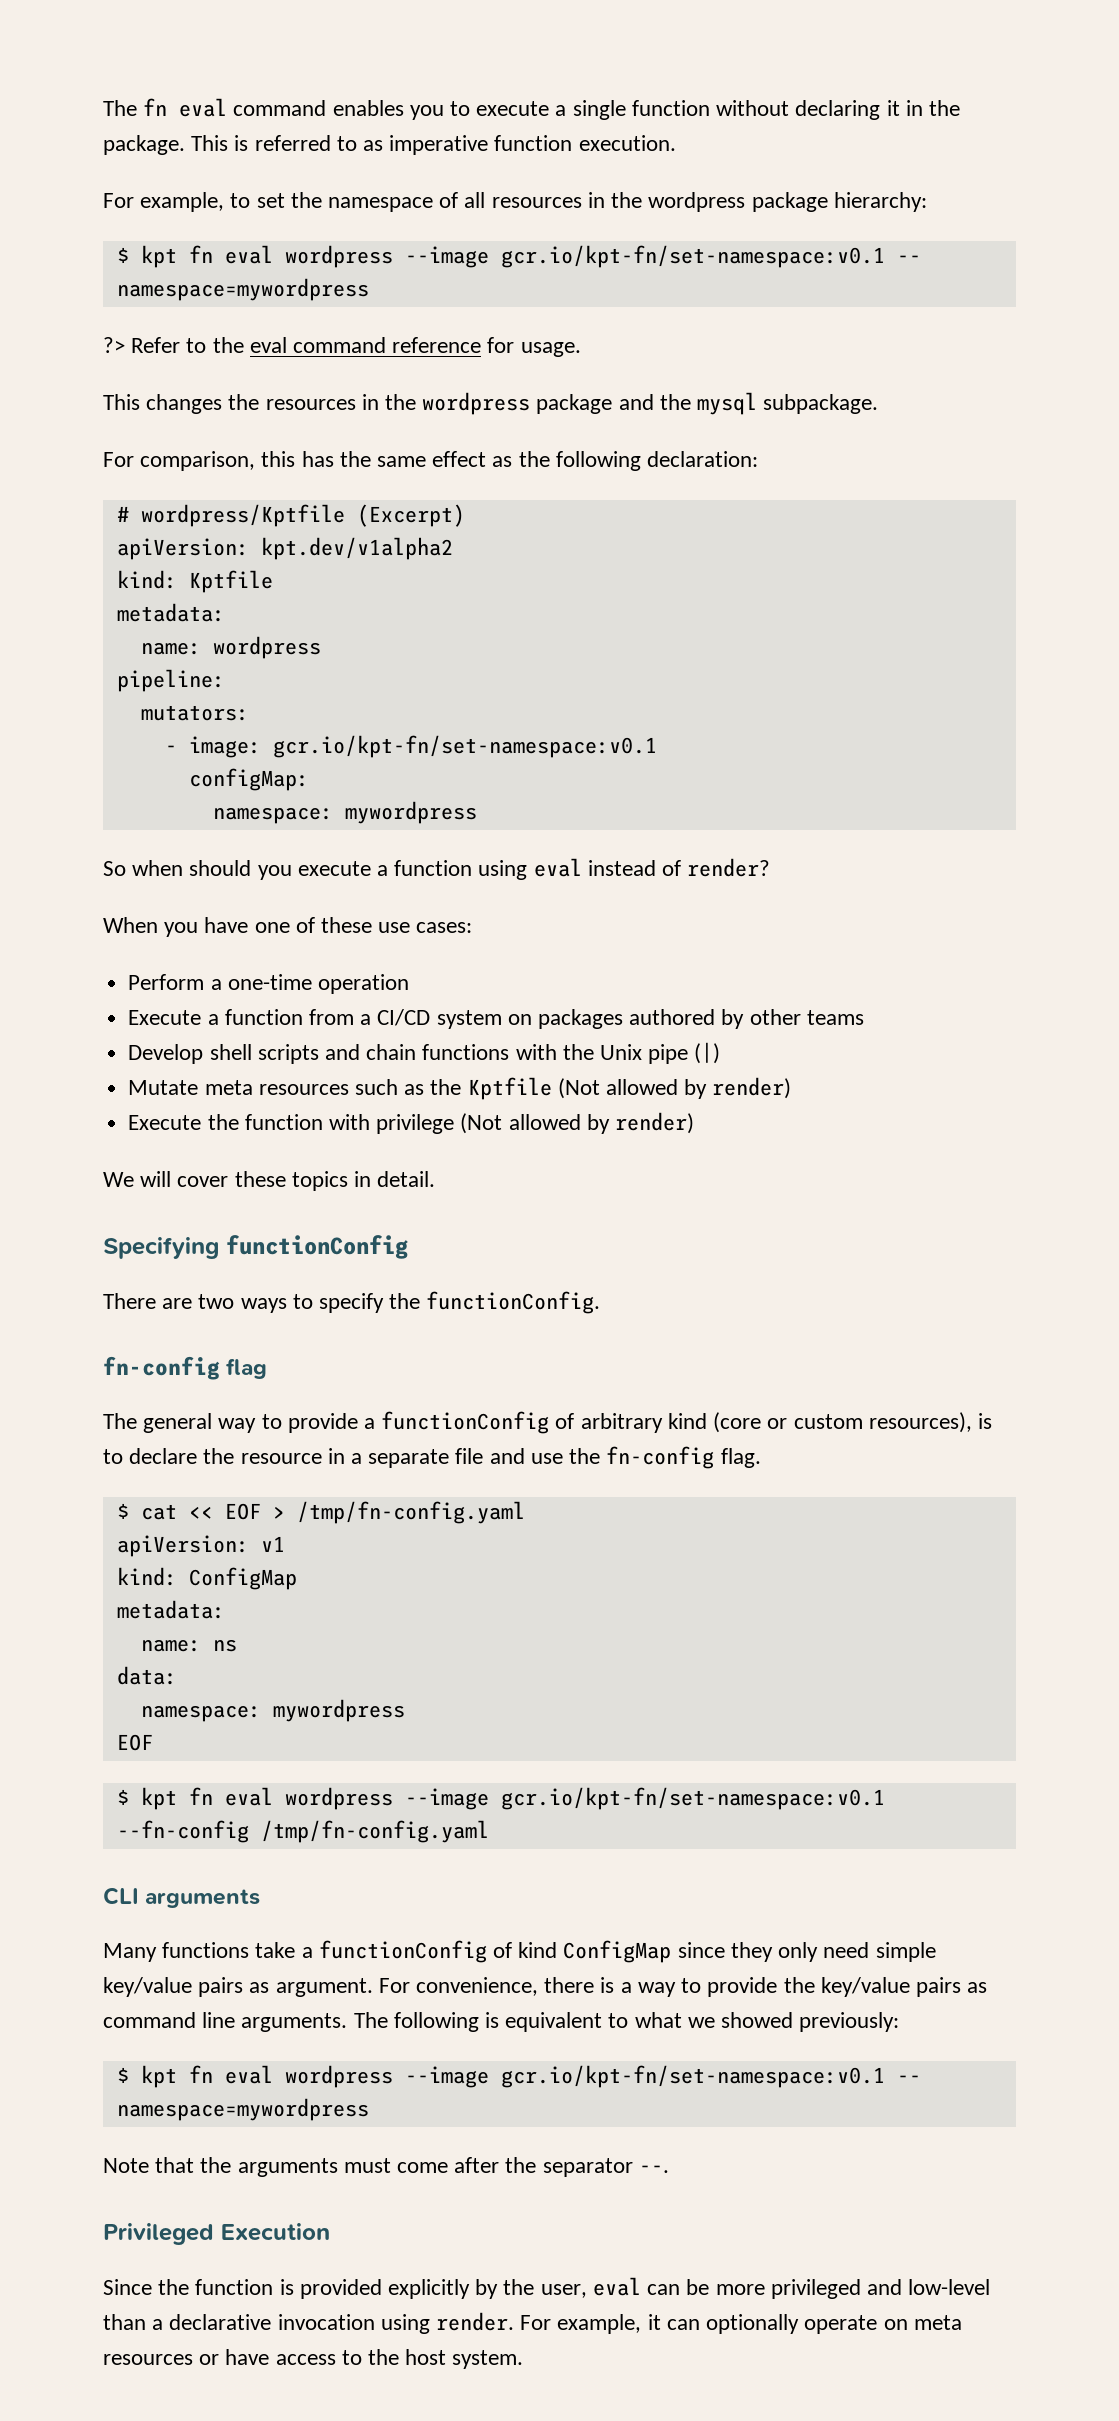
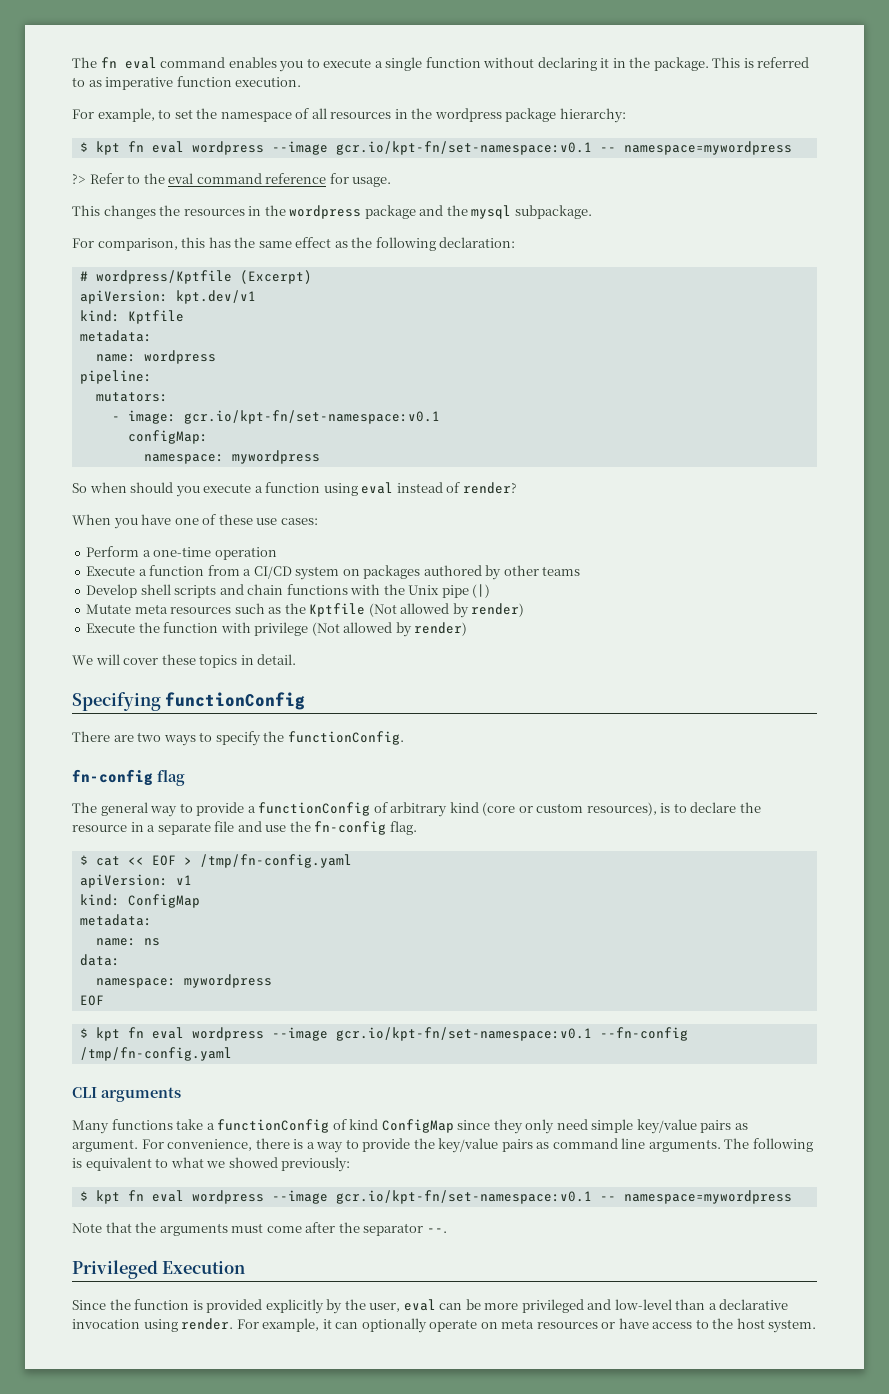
[260,537,453,560] kpt.dev/v1alpha2 -> [175,290,256,304] kpt.dev/v1

